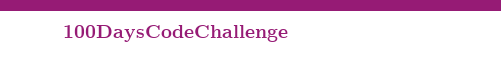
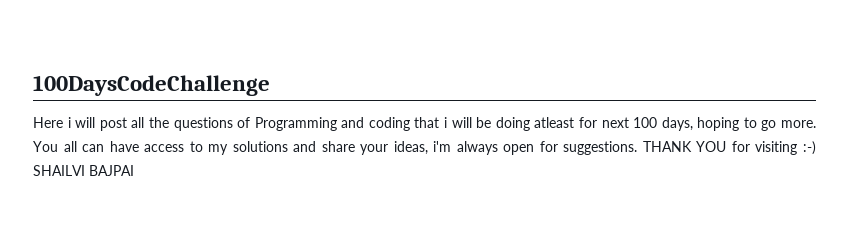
(288, 33) none -> [33,117,817,131] [33,141,816,155] [33,165,134,176] // Here i will post all the questions of Programming and coding that i will be doing atleast for next 100 days, hoping to go more. You all can have access to my solutions and share your ideas, i'm always open for suggestions. THANK YOU for visiting :-) SHAILVI BAJPAI

